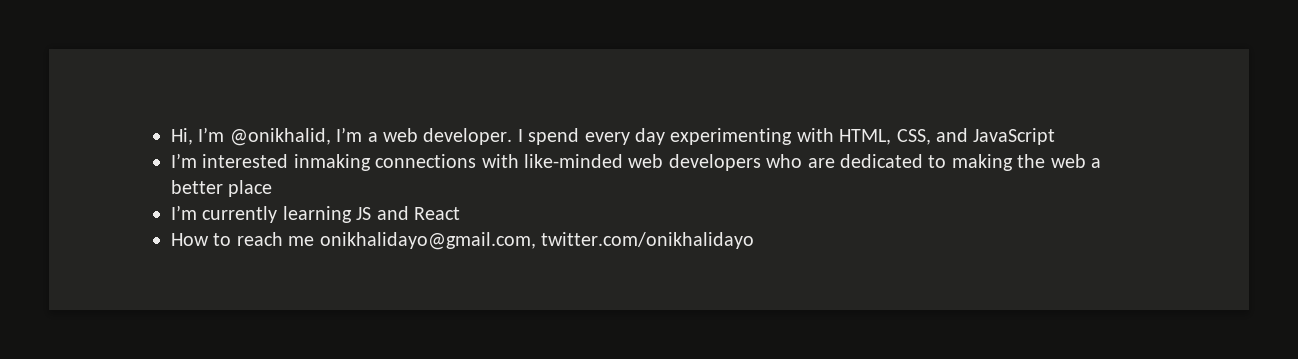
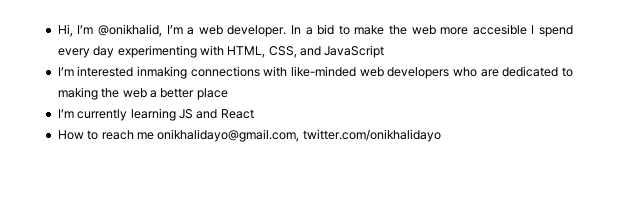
(513, 136) none -> [290,24,527,35] In a bid to make the web more accesible

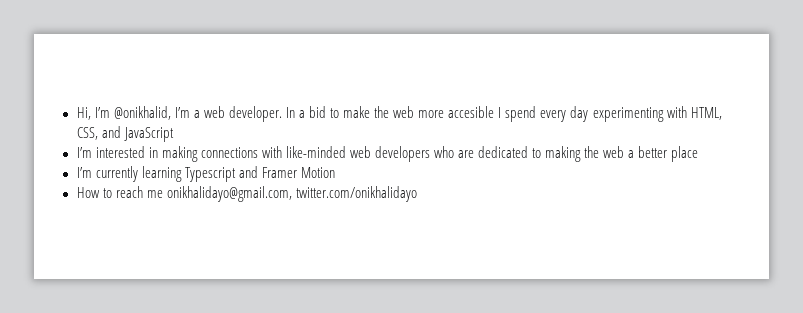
[137,66,188,79] inmaking -> [148,146,198,162] in making
[178,109,254,119] JS and React -> [184,166,335,182] Typescript and Framer Motion

